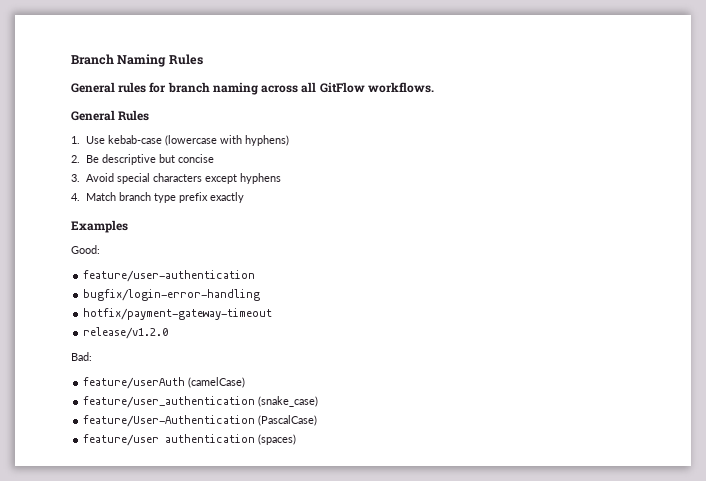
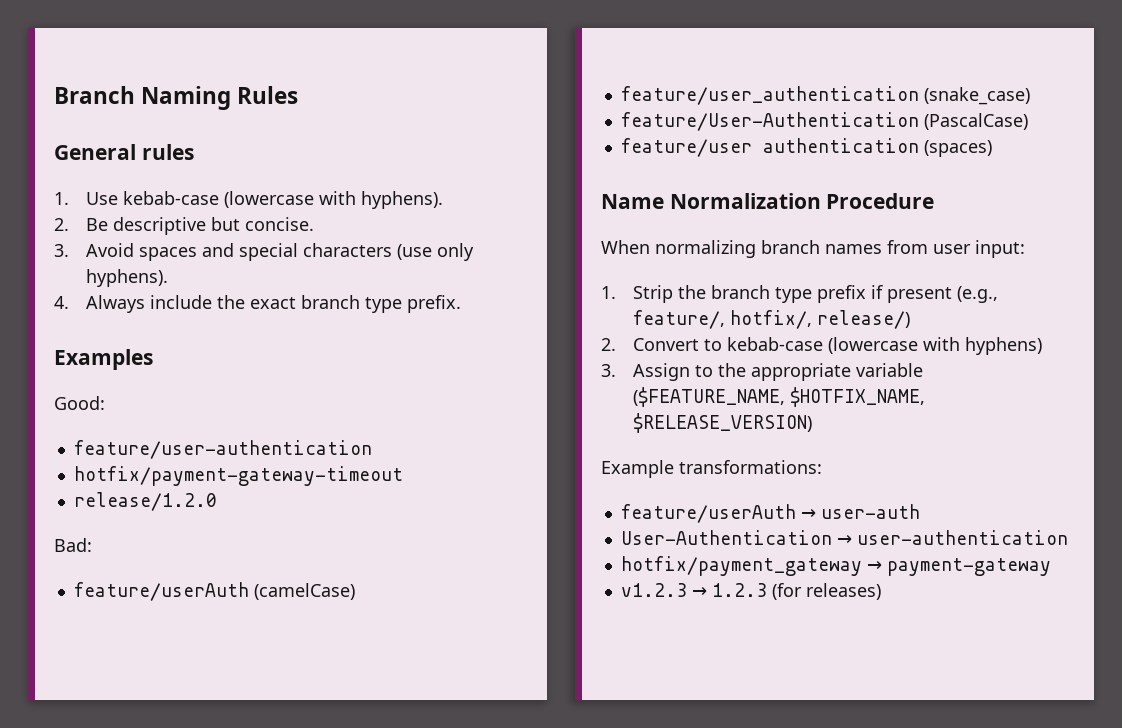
[149,82,434,95] [71,110,150,121] for branch naming across all GitFlow workflows. // General Rules -> (194, 152) none
[244,135,289,146] hyphens) -> [360,191,443,209] hyphens).
[177,154,214,163] concise -> [244,217,314,231] concise.
[116,173,281,184] [71,192,244,203] special characters except hyphens // 4. Match branch type prefix exactly -> [138,243,474,261] [85,269,168,287] [54,295,461,313] spaces and special characters (use only hyphens). // 4. Always include the exact branch type prefix.
[83,289,261,301] // bugfix/login-error-handling -> (372, 449) none
[83,327,169,339] release/v1.2.0 -> [73,492,217,511] release/1.2.0
(297, 439) none -> [601,193,935,209] [601,240,1025,258] [601,285,998,303] [632,310,910,329] [601,337,1042,355] [601,363,923,381] [632,387,925,407] [632,413,812,433] [601,460,822,478] [620,504,920,523] [620,530,1068,545] [620,556,1051,576] [620,583,881,600] // Name Normalization Procedure // When normalizing branch names from user input: // 1. Strip the branch type prefix if present (e.g., feature/, hotfix/, release/) // 2. Convert to kebab-case (lowercase with hyphens) // 3. Assign to the appropriate variable ($FEATURE_NAME, $HOTFIX_NAME, $RELEASE_VERSION) // Example transformations: // feature/userAuth → user-auth // User-Authentication → user-authentication // hotfix/payment_gateway → payment-gateway // v1.2.3 → 1.2.3 (for releases)

